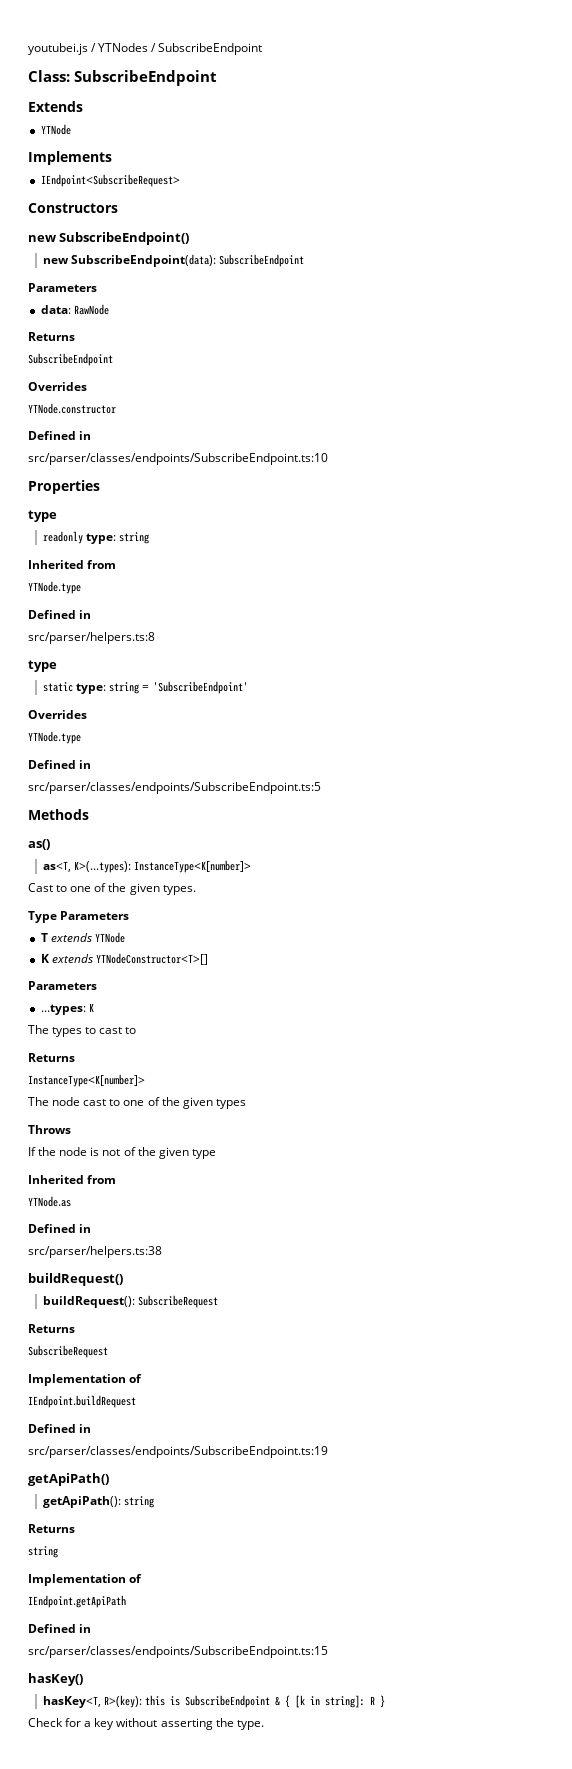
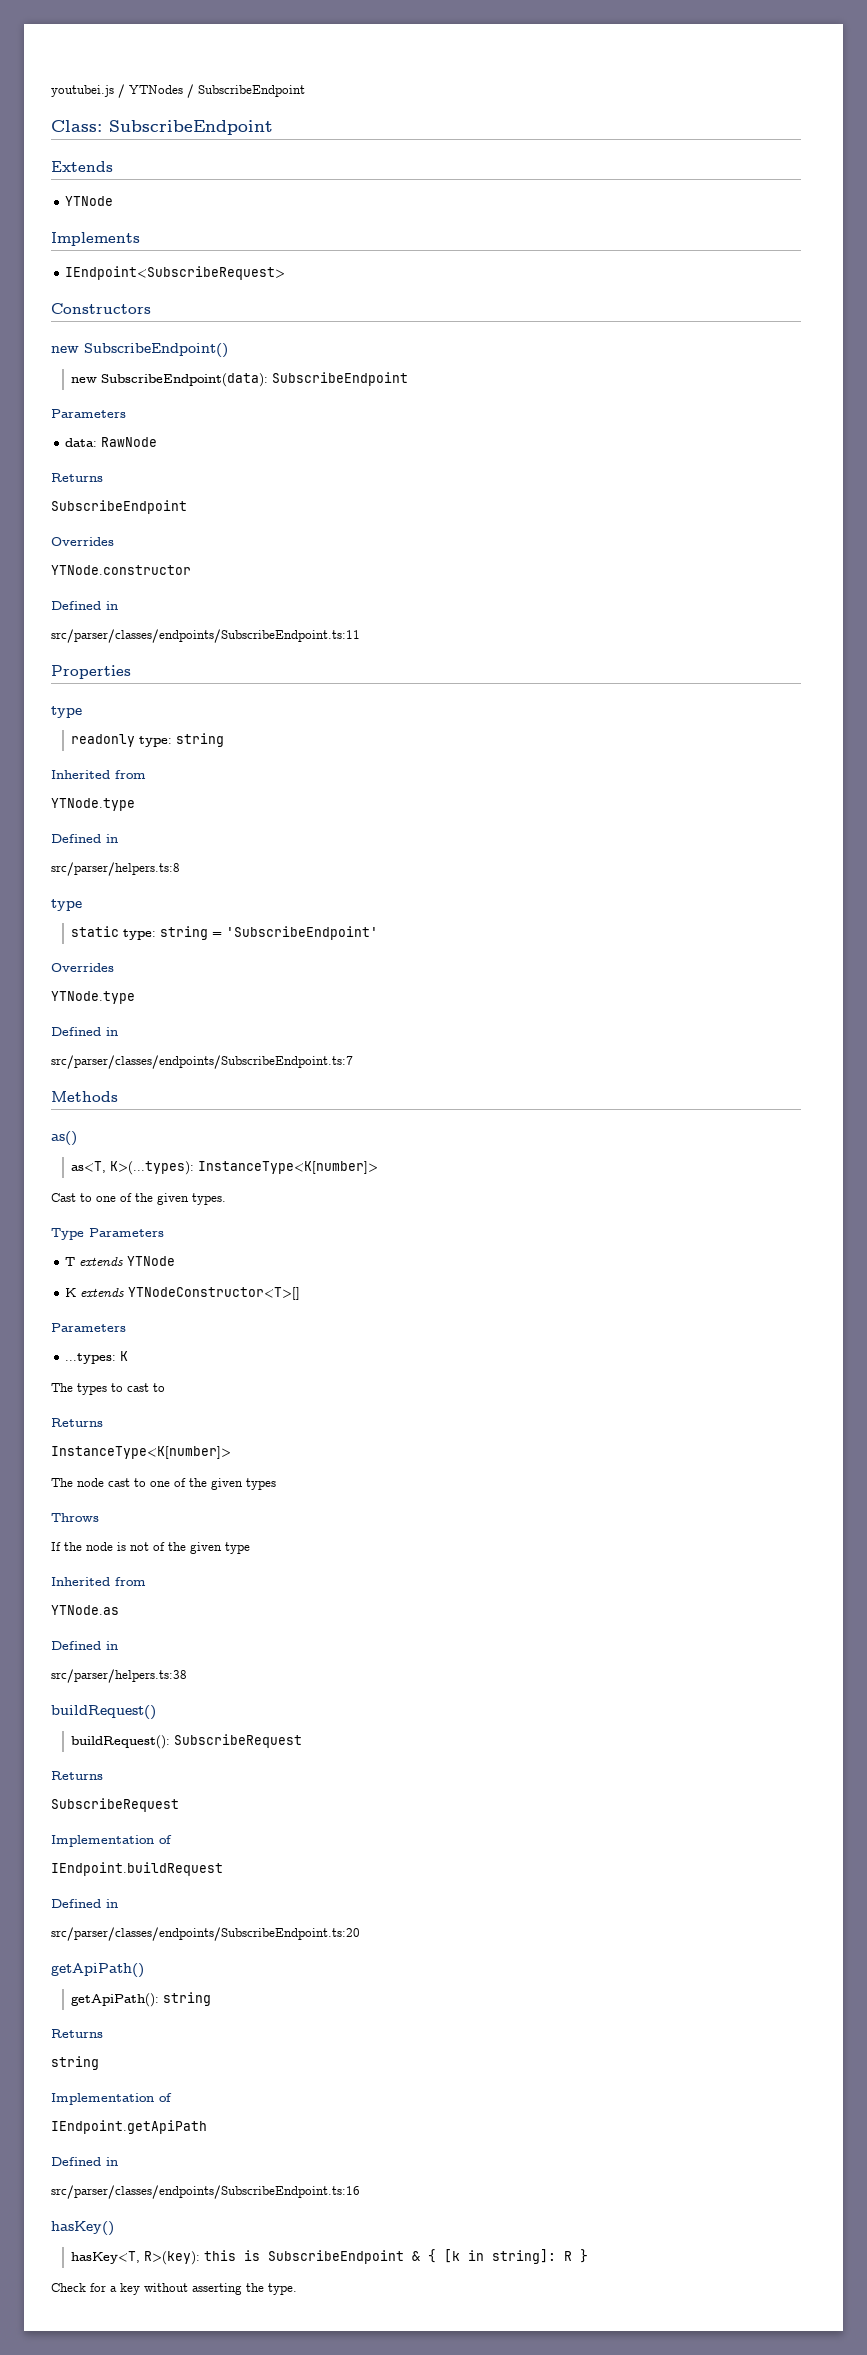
[28,453,328,465] src/parser/classes/endpoints/SubscribeEndpoint.ts:10 -> [51,629,360,643] src/parser/classes/endpoints/SubscribeEndpoint.ts:11
[28,782,321,794] src/parser/classes/endpoints/SubscribeEndpoint.ts:5 -> [51,1055,353,1069] src/parser/classes/endpoints/SubscribeEndpoint.ts:7
[28,1446,328,1458] src/parser/classes/endpoints/SubscribeEndpoint.ts:19 -> [51,1927,360,1941] src/parser/classes/endpoints/SubscribeEndpoint.ts:20
[28,1646,328,1658] src/parser/classes/endpoints/SubscribeEndpoint.ts:15 -> [51,2185,360,2199] src/parser/classes/endpoints/SubscribeEndpoint.ts:16

